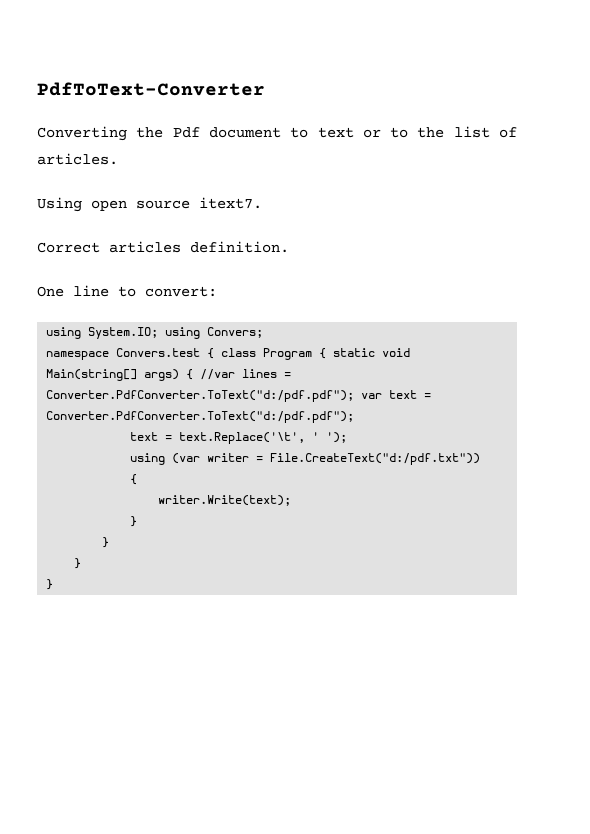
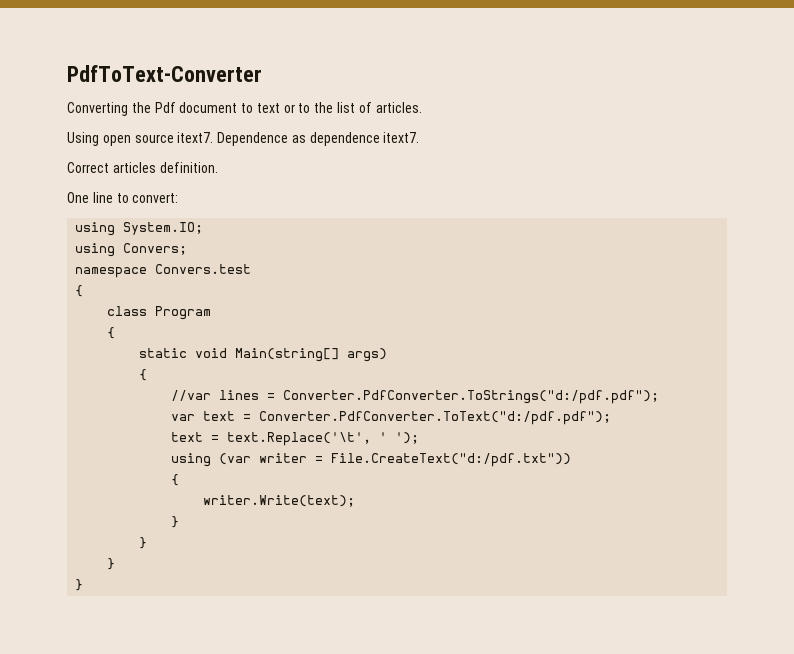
(262, 203) none -> [217,132,420,146] Dependence as dependence itext7.
(159, 333) none -> (204, 228) //
[207,348,215,359] { -> [75,285,84,297] // { //
[319,348,327,359] { -> [107,327,116,339] // { //
[186,369,194,380] { -> [139,369,148,381] // { //
[46,390,355,402] Converter.PdfConverter.ToText("d:/pdf.pdf"); -> [283,390,660,404] Converter.PdfConverter.ToStrings("d:/pdf.pdf"); //

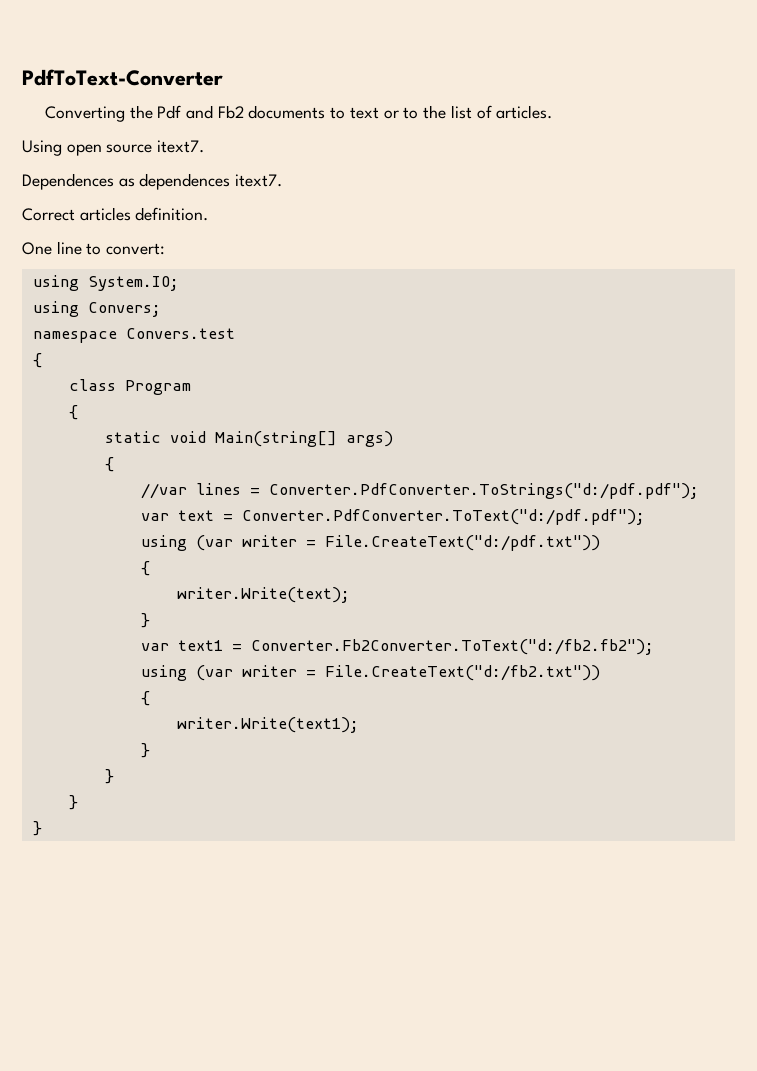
[179,102,238,113] document -> [186,105,326,119] and Fb2 documents
[217,132,380,146] Dependence as dependence -> [22,173,231,190] // Dependences as dependences
[171,432,420,446] // text = text.Replace('\t', ' '); -> (645, 517) none
[139,537,148,549] [107,558,116,570] [75,579,84,591] // } // } // } -> [140,639,654,655] [140,665,600,681] [140,691,150,706] [176,717,359,733] [140,743,150,758] [104,769,114,784] [68,795,78,810] [32,821,42,836] // var text1 = Converter.Fb2Converter.ToText("d:/fb2.fb2"); // using (var writer = File.CreateText("d:/fb2.txt")) // { // writer.Write(text1); // } // } // } // }

